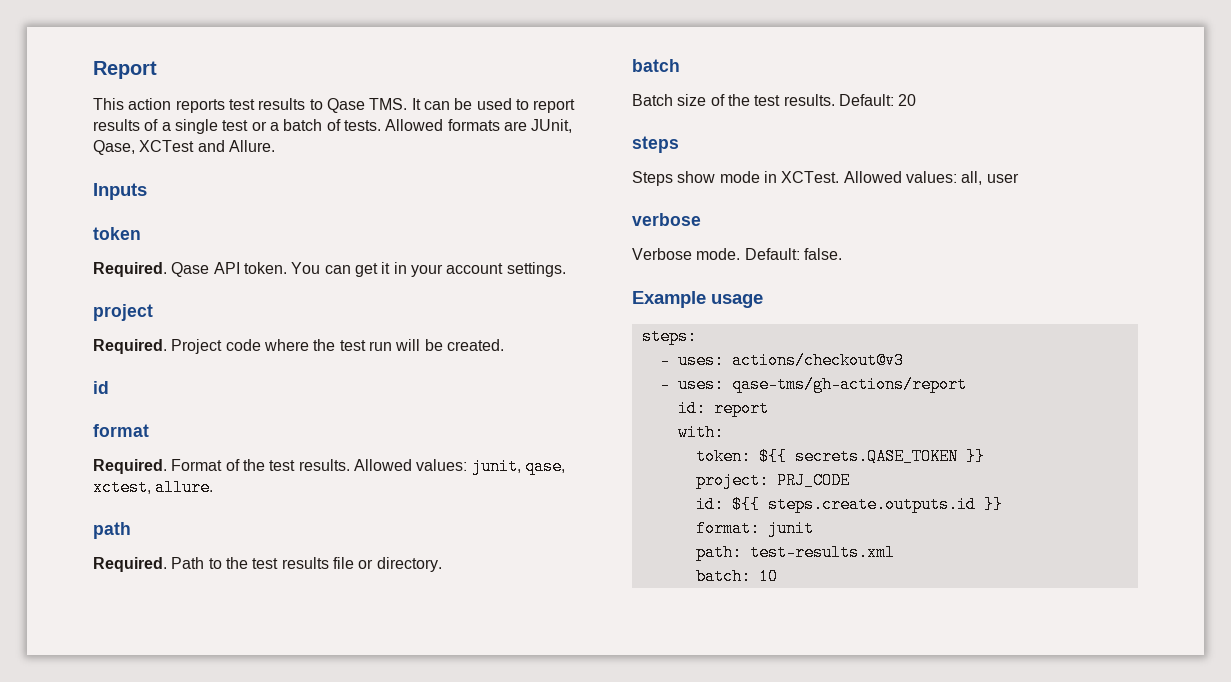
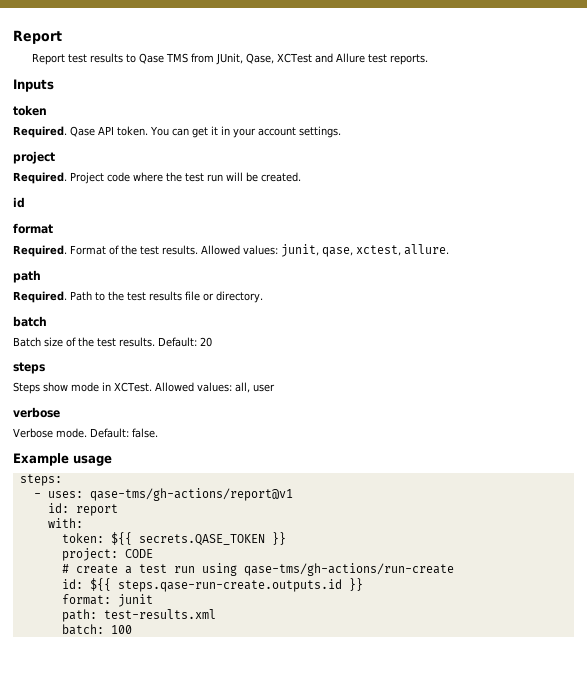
[93,98,225,113] This action reports -> [32,53,66,65] Report
[369,98,576,113] [93,119,527,134] TMS. It can be used to report results of a single test or a batch of tests. Allowed formats are -> [166,53,215,63] TMS from
[228,140,275,152] Allure. -> [336,53,429,65] Allure test reports.
[731,352,904,369] [659,376,967,393] actions/checkout@v3 // - uses: qase-tms/gh-actions/report -> [89,488,293,501] qase-tms/gh-actions/report@v1
[776,472,850,489] PRJ_CODE -> [124,549,153,558] [61,563,454,576] CODE // # create a test run using qase-tms/gh-actions/run-create
[767,496,976,513] steps.create.outputs.id -> [117,579,342,592] steps.qase-run-create.outputs.id
[758,568,778,585] 10 -> [110,625,132,634] 100

